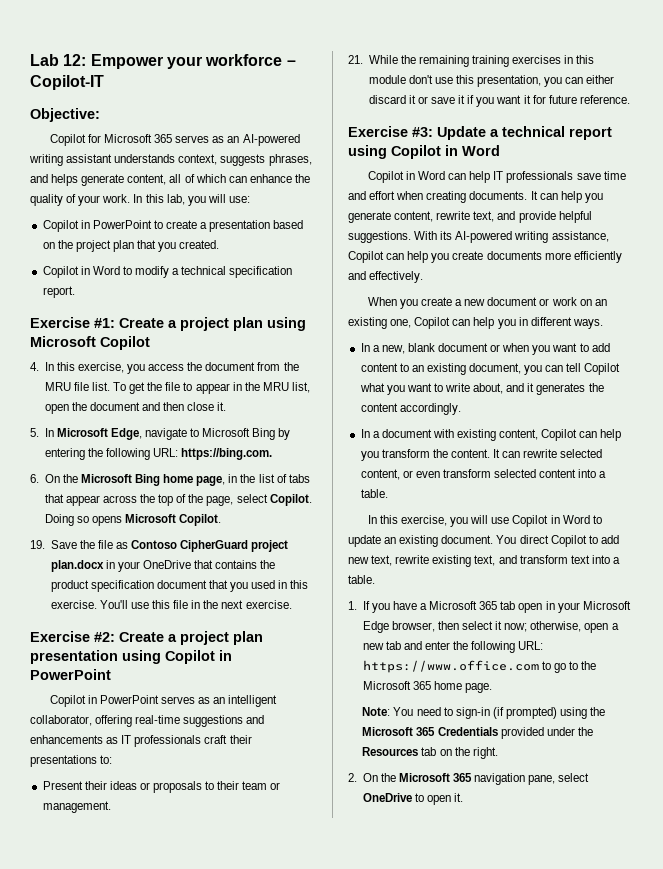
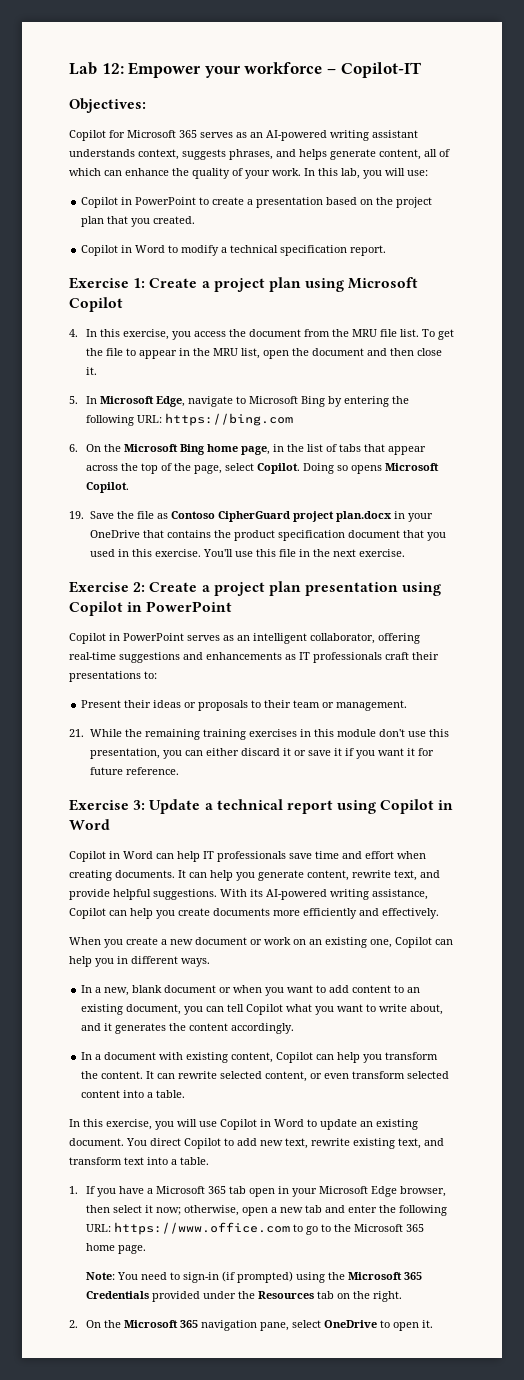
[30,108,100,122] Objective: -> [69,98,146,113] Objectives:
[94,318,115,328] #1: -> [133,278,146,288] 1:
[181,448,273,460] https://bing.com. -> [164,413,293,426] https://bing.com
[94,632,115,642] #2: -> [133,582,146,592] 2:
[412,127,433,137] #3: -> [133,800,146,810] 3:

